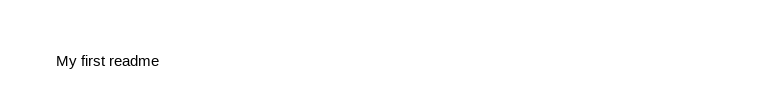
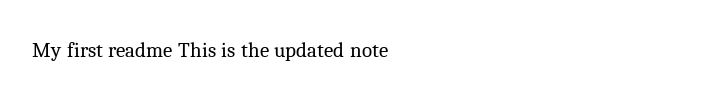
(160, 60) none -> [177,42,388,61] This is the updated note

